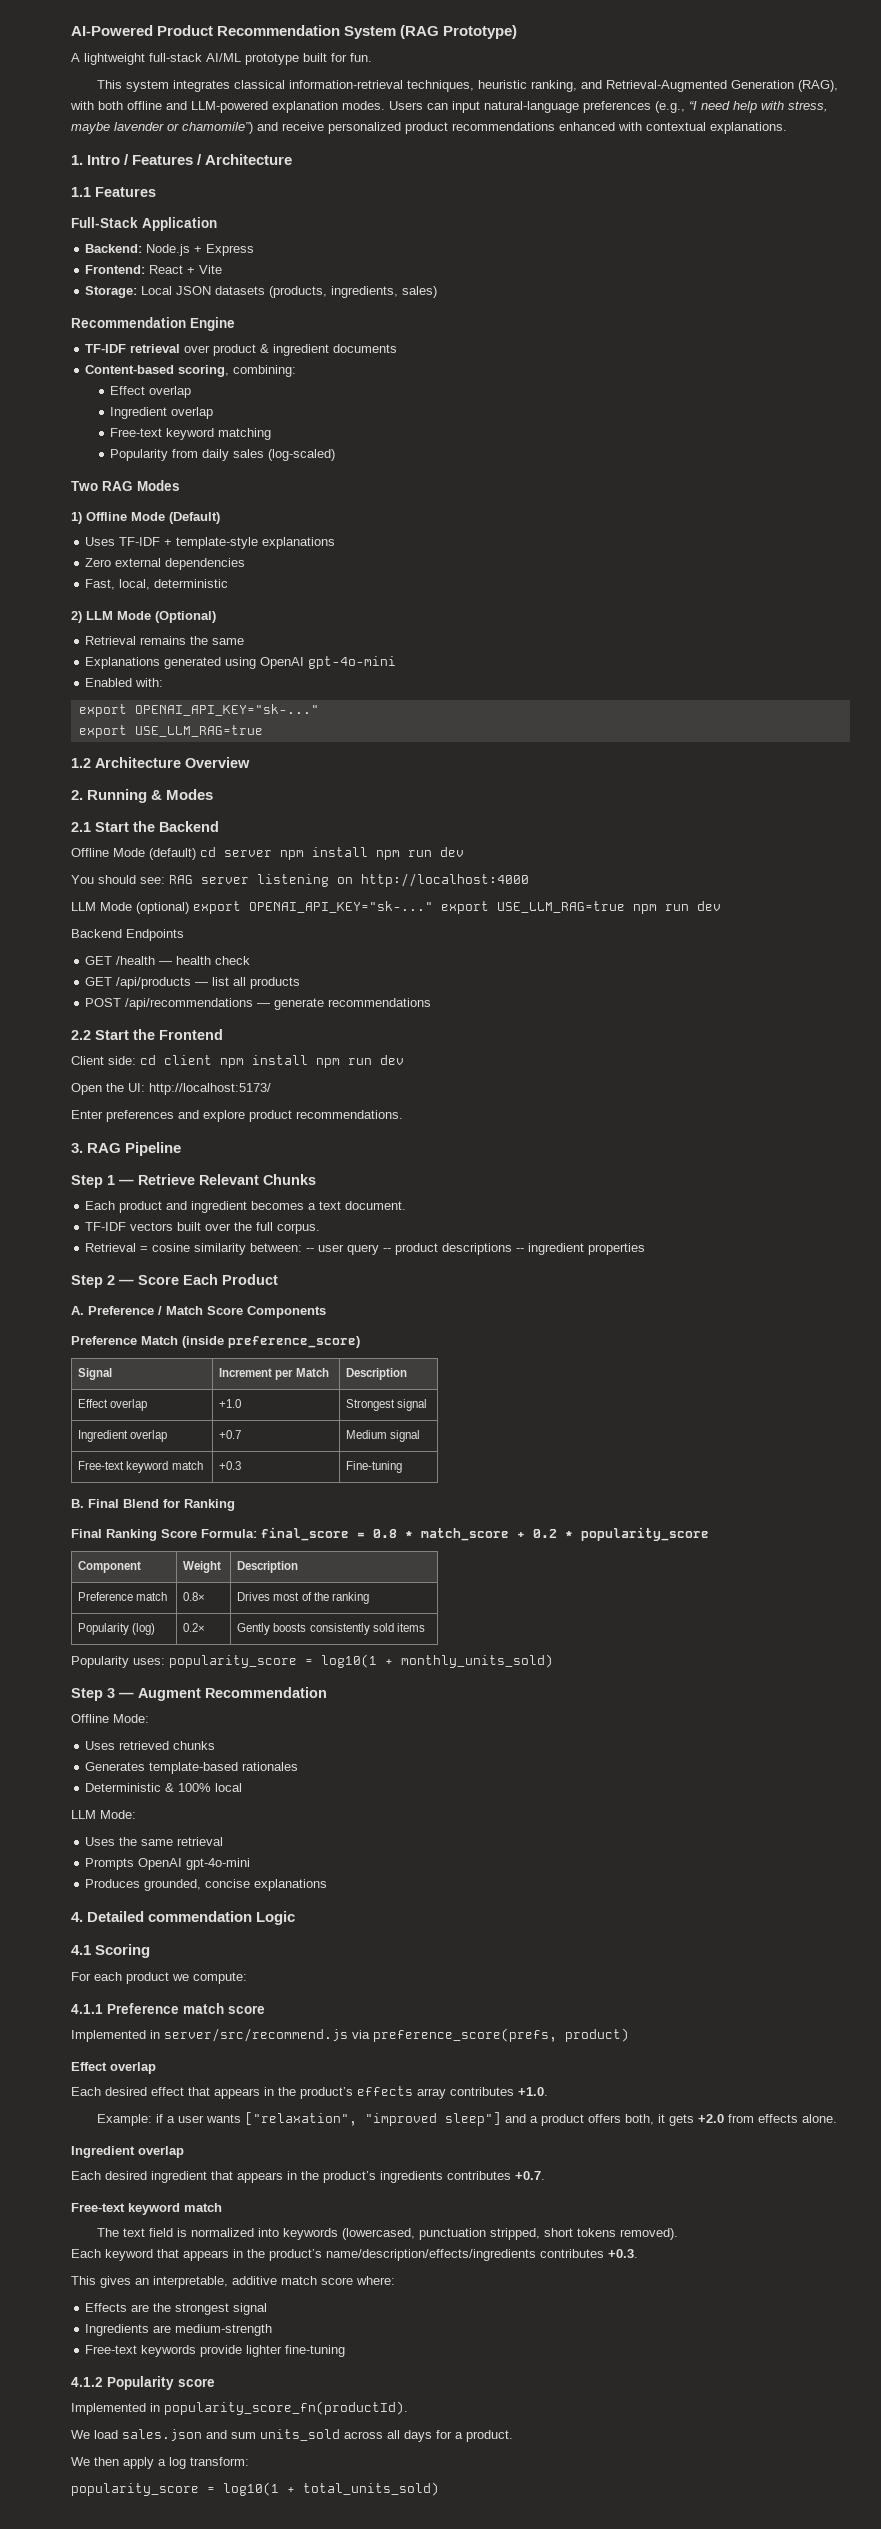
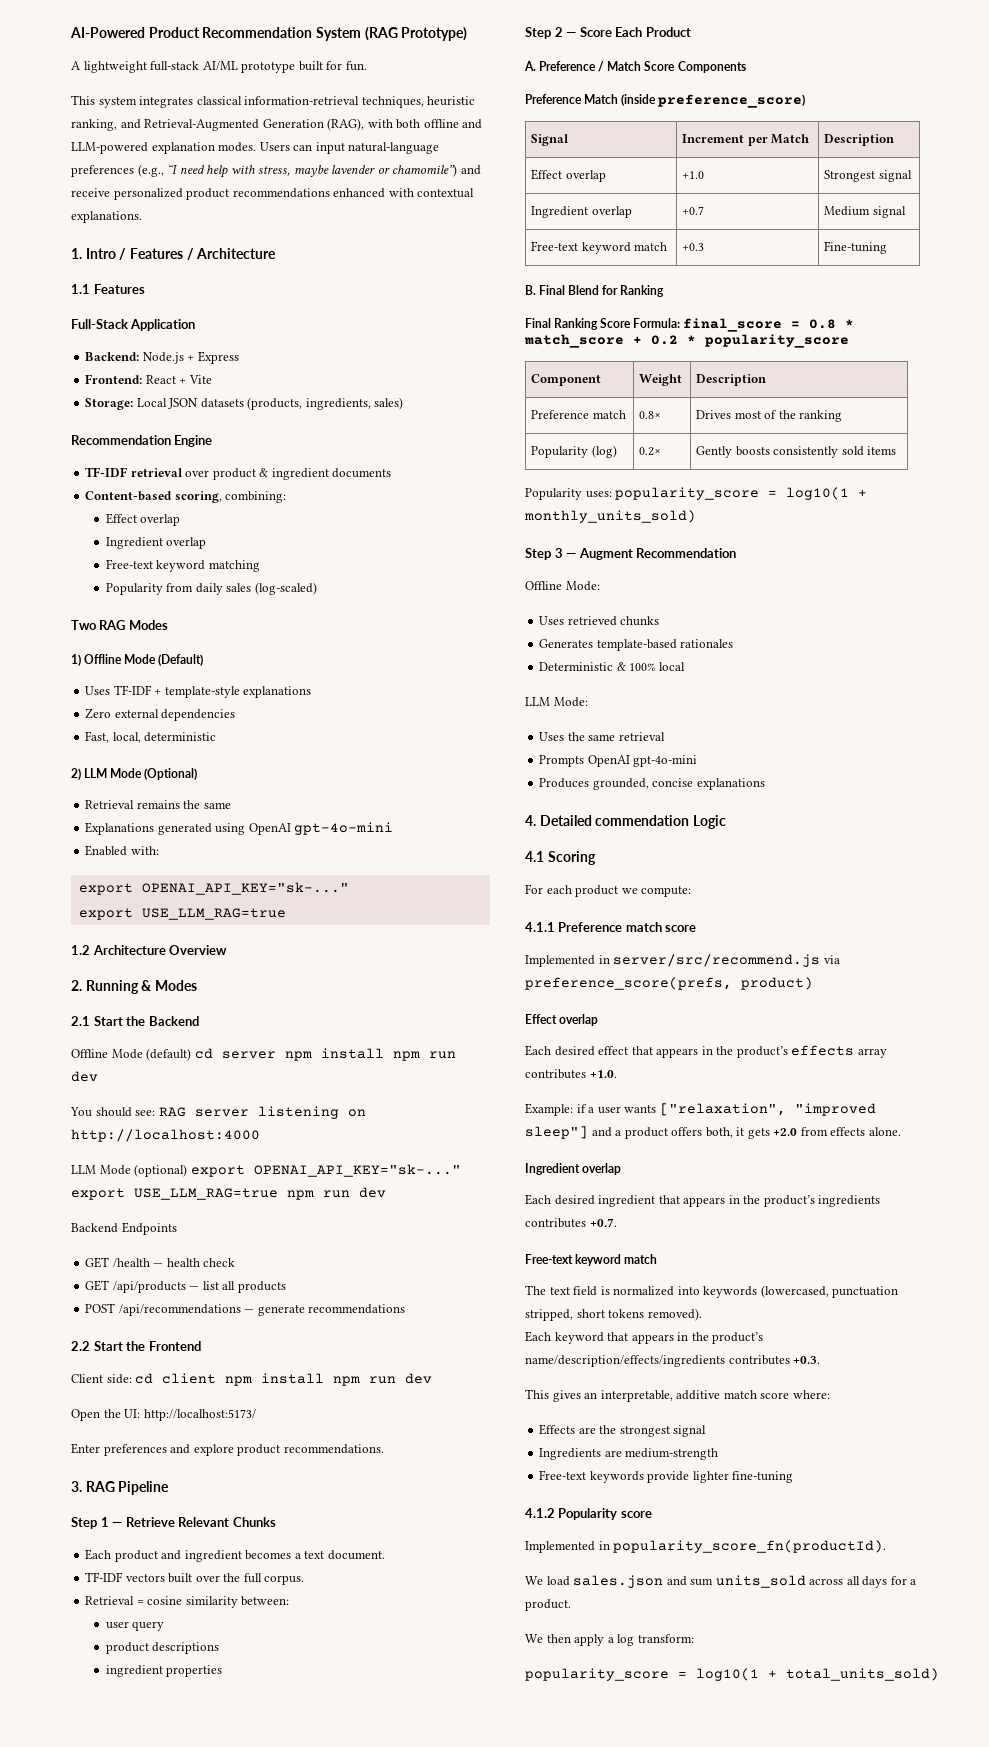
[306,1248,315,1252] -- -> (290, 1601) //
[383,1248,392,1252] -- -> (165, 1626) //
[516,1248,525,1252] -- -> (220, 1648) //

